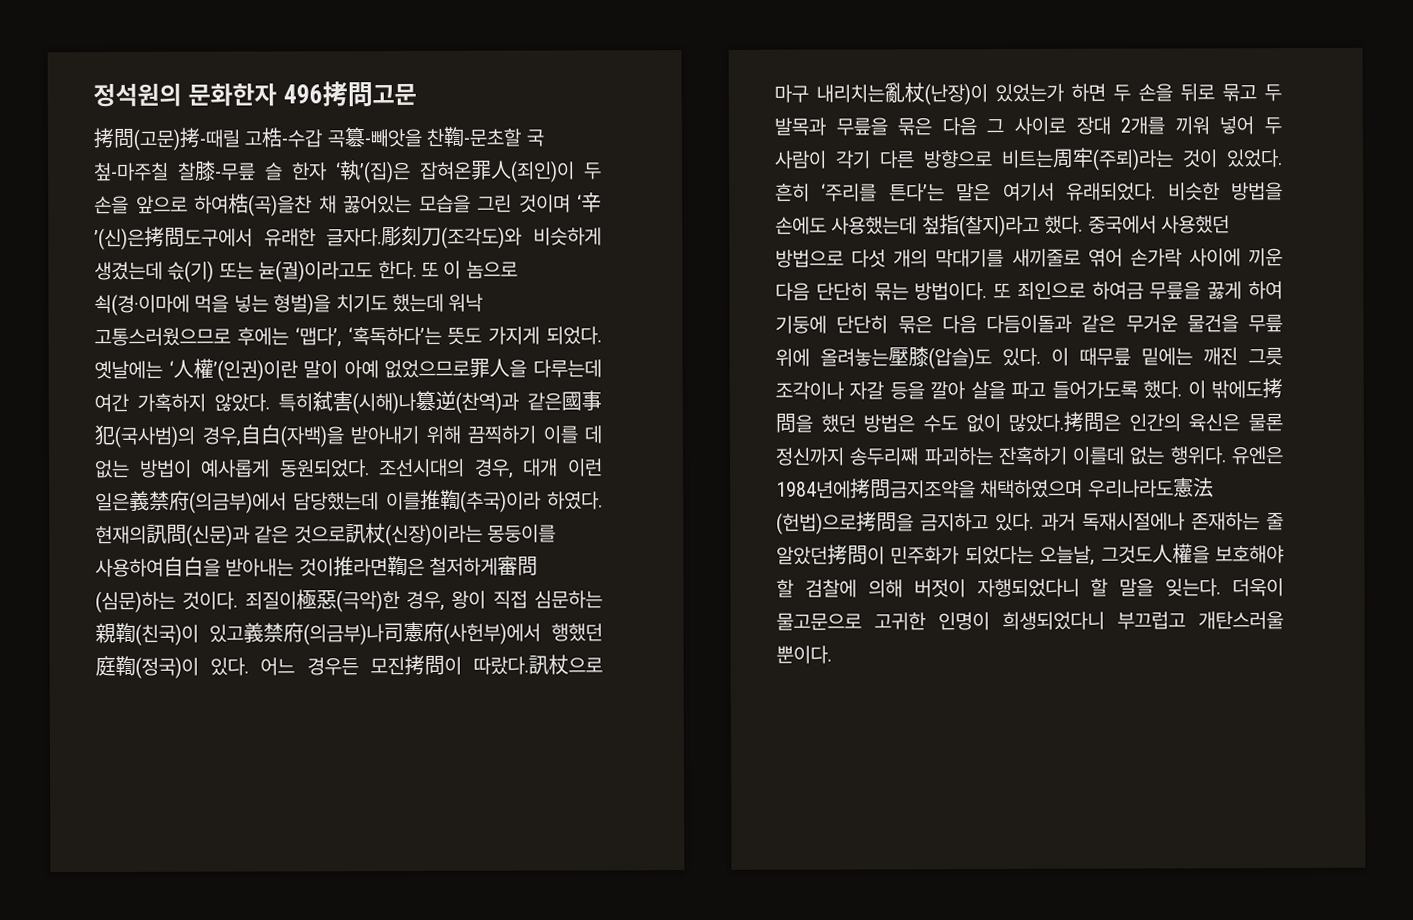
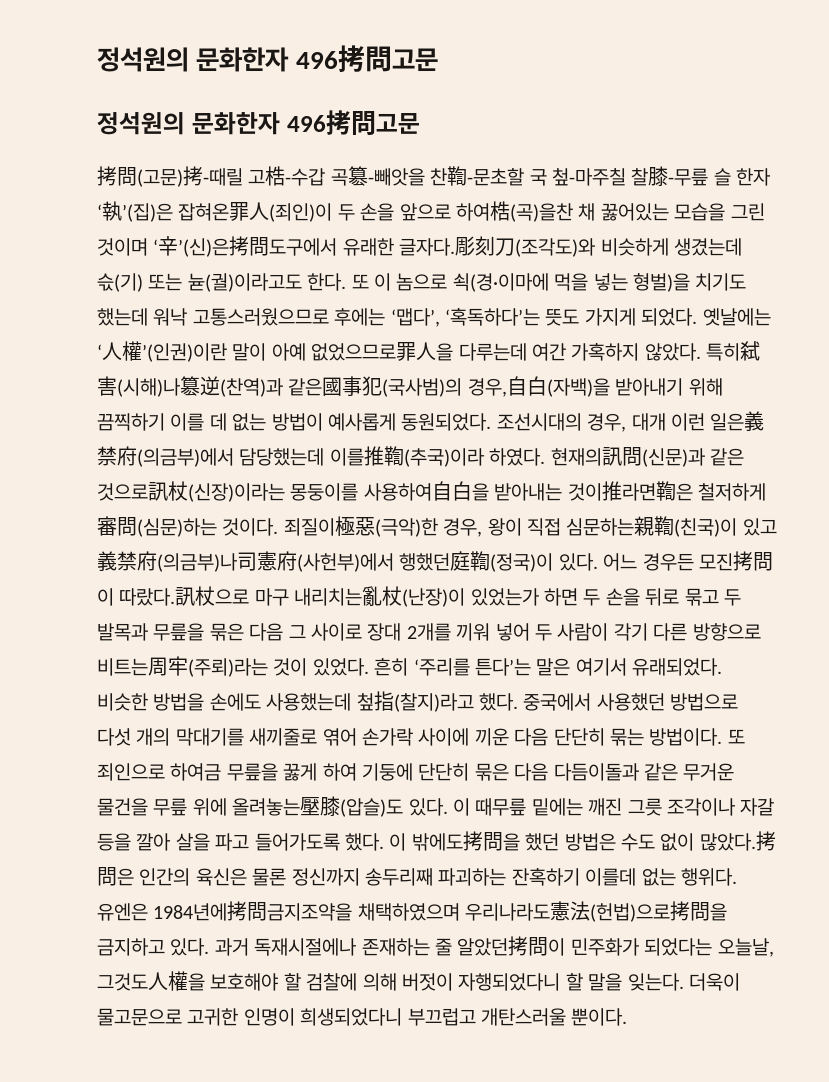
[93,81,417,108] 정석원의 문화한자 496拷問고문 -> [97,45,438,72] [97,110,420,135] 정석원의 문화한자 496拷問고문 // 정석원의 문화한자 496拷問고문

